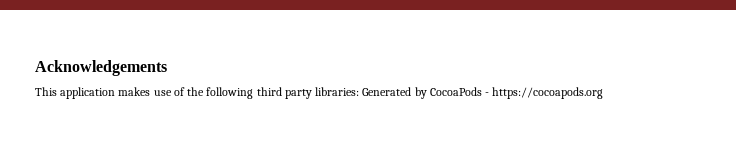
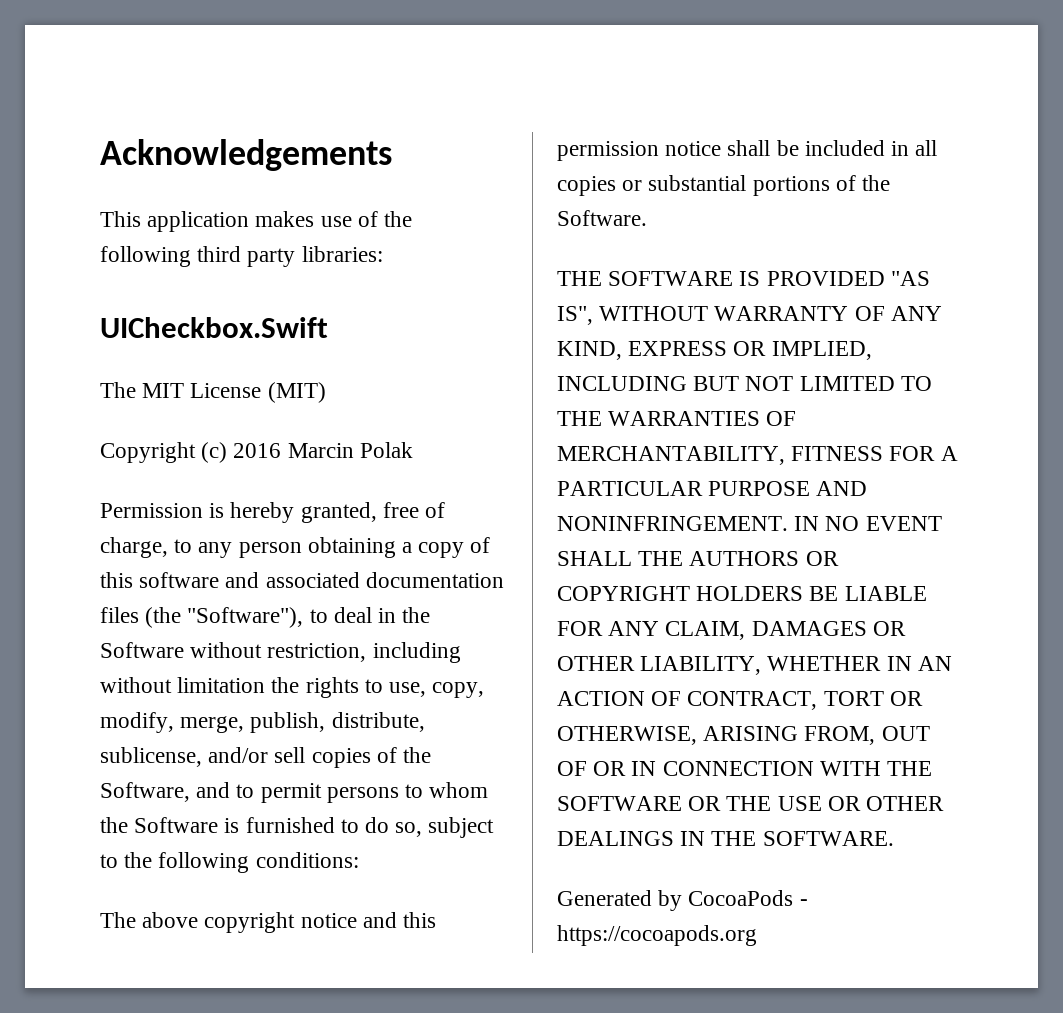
(360, 91) none -> [100,317,328,338] [100,382,326,403] [100,442,413,463] [100,502,446,523] [100,537,491,558] [100,572,504,588] [100,607,431,628] [100,642,461,663] [100,677,485,698] [100,712,425,733] [100,747,432,768] [100,782,489,803] [100,817,495,838] [100,852,359,873] [100,912,437,933] [557,140,938,161] [557,175,891,196] [557,210,647,226] [557,271,930,286] [557,306,942,325] [557,341,872,360] [557,376,932,391] [557,411,797,426] [557,446,958,465] [557,481,868,496] [557,516,942,531] [557,551,839,566] [557,586,927,601] [557,621,906,640] [557,656,952,675] [557,691,923,710] [557,726,930,745] [557,761,933,776] [557,796,945,811] [557,831,894,846] // UICheckbox.Swift // The MIT License (MIT) // Copyright (c) 2016 Marcin Polak // Permission is hereby granted, free of charge, to any person obtaining a copy of this software and associated documentation files (the "Software"), to deal in the Software without restriction, including without limitation the rights to use, copy, modify, merge, publish, distribute, sublicense, and/or sell copies of the Software, and to permit persons to whom the Software is furnished to do so, subject to the following conditions: // The above copyright notice and this permission notice shall be included in all copies or substantial portions of the Software. // THE SOFTWARE IS PROVIDED "AS IS", WITHOUT WARRANTY OF ANY KIND, EXPRESS OR IMPLIED, INCLUDING BUT NOT LIMITED TO THE WARRANTIES OF MERCHANTABILITY, FITNESS FOR A PARTICULAR PURPOSE AND NONINFRINGEMENT. IN NO EVENT SHALL THE AUTHORS OR COPYRIGHT HOLDERS BE LIABLE FOR ANY CLAIM, DAMAGES OR OTHER LIABILITY, WHETHER IN AN ACTION OF CONTRACT, TORT OR OTHERWISE, ARISING FROM, OUT OF OR IN CONNECTION WITH THE SOFTWARE OR THE USE OR OTHER DEALINGS IN THE SOFTWARE. //

